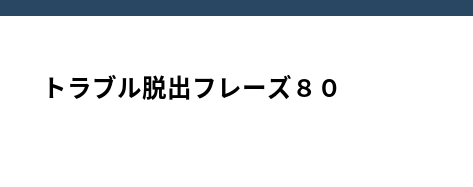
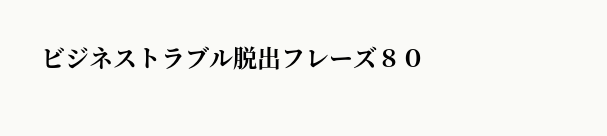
(42, 87) none -> [41,47,137,70] ビジネス

